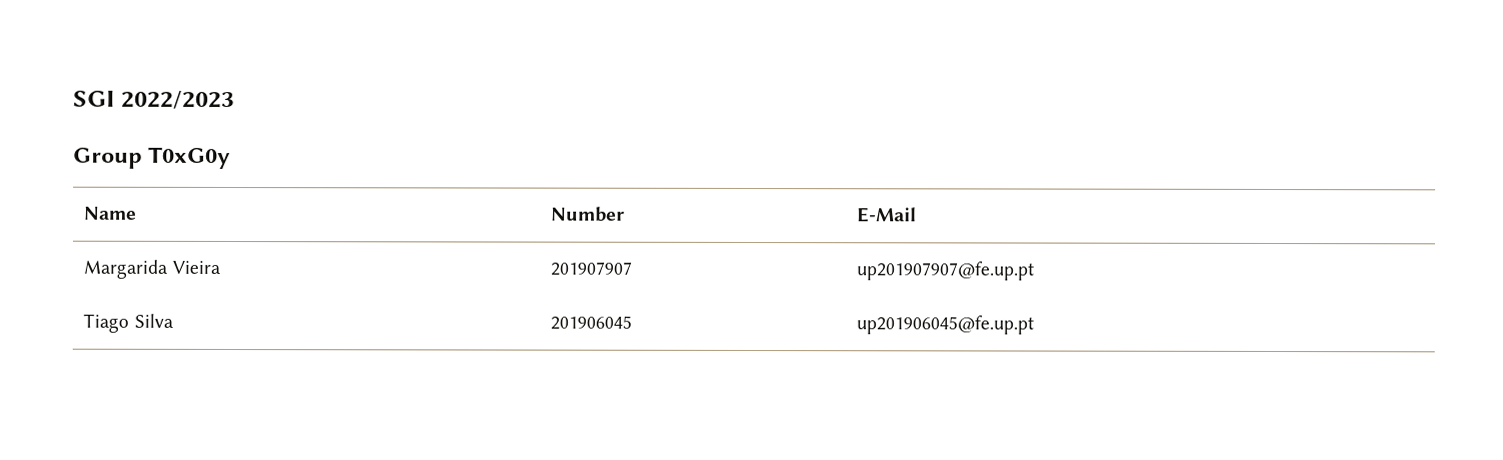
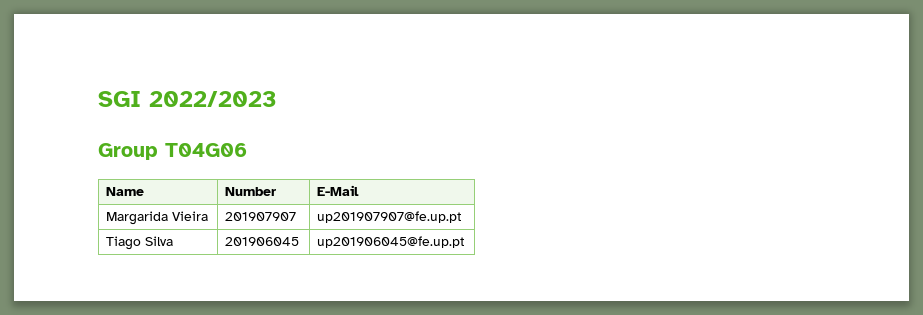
[148,146,232,170] T0xG0y -> [165,143,247,157] T04G06

